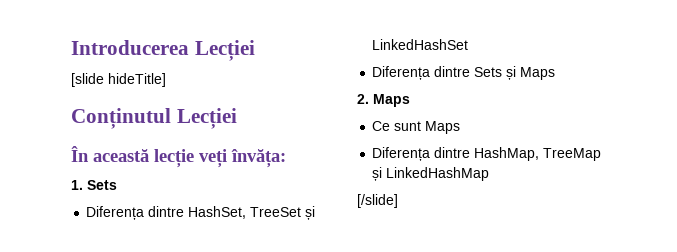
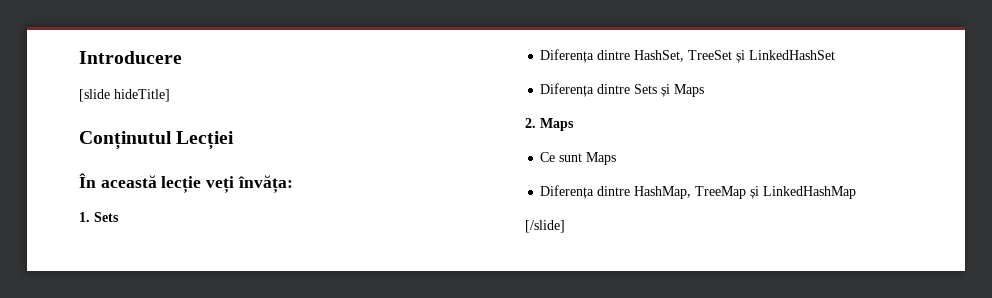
[71,40,255,61] Introducerea Lecției -> [79,51,182,64] Introducere

